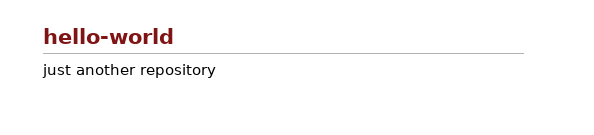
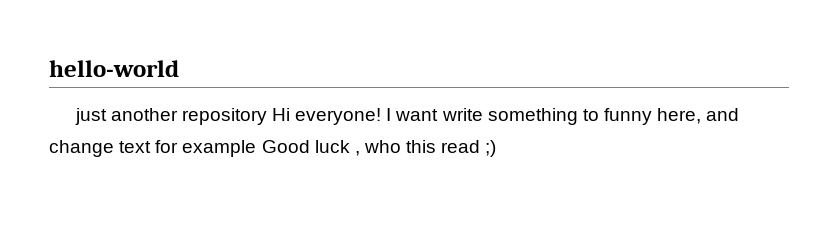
(216, 71) none -> [272,108,740,125] [49,140,497,157] Hi everyone! I want write something to funny here, and change text for example Good luck , who this read ;)

